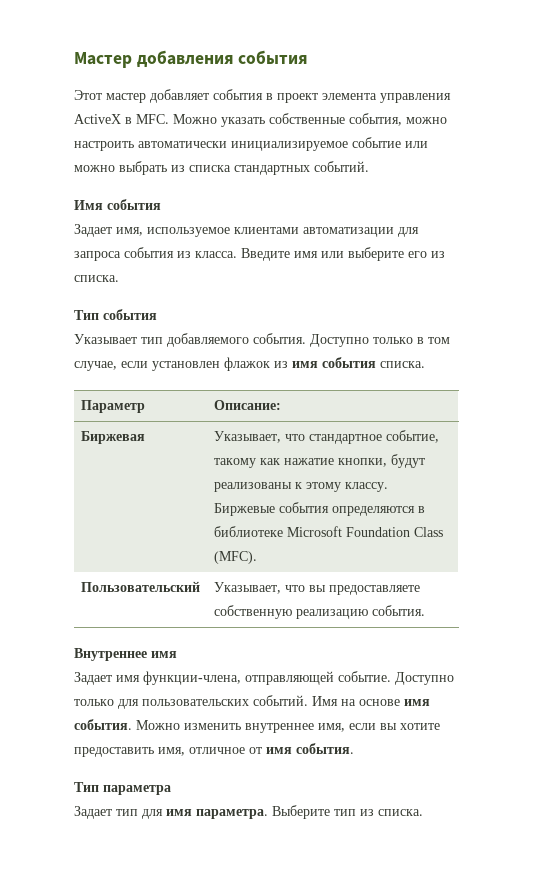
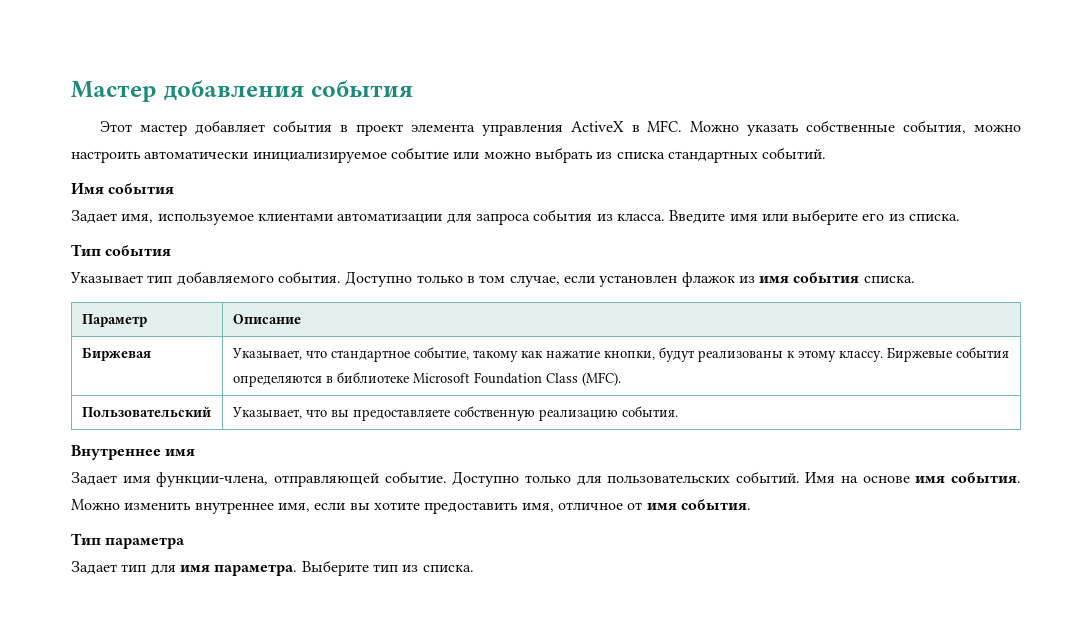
[213,400,281,410] Описание: -> [232,314,301,324] Описание

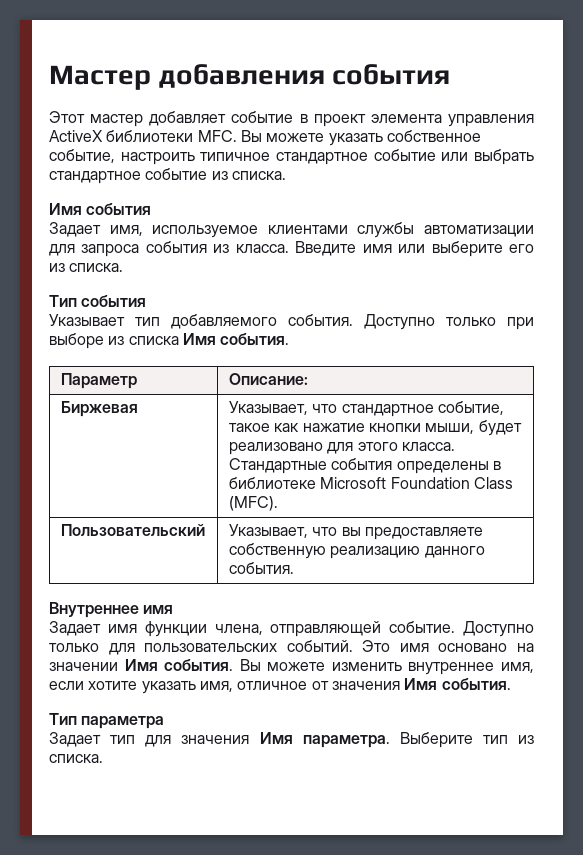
[273,120,333,132] события -> [231,111,294,123] событие
[631,120,1022,136] [71,147,827,163] в MFC. Можно указать собственные события, можно настроить автоматически инициализируемое событие или можно выбрать из списка стандартных событий. -> [106,130,481,146] [49,149,535,165] [49,168,286,184] библиотеки MFC. Вы можете указать собственное событие, настроить типичное стандартное событие или выбрать стандартное событие из списка.
(333, 217) none -> [357,222,415,238] службы
[466,272,915,287] в том случае, если установлен флажок из имя события списка. -> [507,317,534,330] [49,333,290,349] при выборе из списка Имя события.
[232,314,301,324] Описание -> [228,373,308,385] Описание:
[472,350,518,362] такому -> [228,423,270,432] такое
[603,347,1009,362] [232,375,322,387] кнопки, будут реализованы к этому классу. Биржевые события определяются -> [368,420,522,436] [228,442,455,455] [228,458,489,474] кнопки мыши, будет реализовано для этого класса. Стандартные события определены
(618, 415) none -> [424,546,485,558] данного
[156,472,269,487] функции-члена, -> [144,621,263,637] функции члена,
[805,472,1021,483] [71,499,120,510] Имя на основе имя события. Можно -> [362,640,534,652] [49,659,326,671] Это имя основано на значении Имя события. Вы можете
[349,502,519,514] вы хотите предоставить -> [88,681,196,694] хотите указать
[646,503,677,510] имя -> [331,678,438,690] значения Имя
[179,565,210,572] имя -> [181,732,293,744] значения Имя

